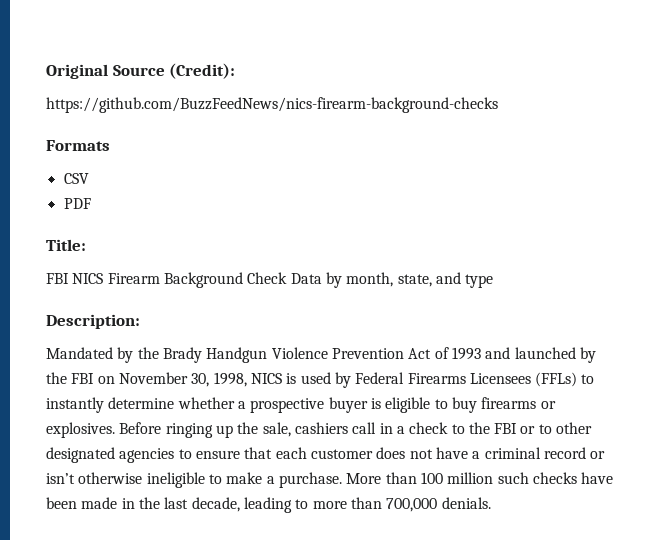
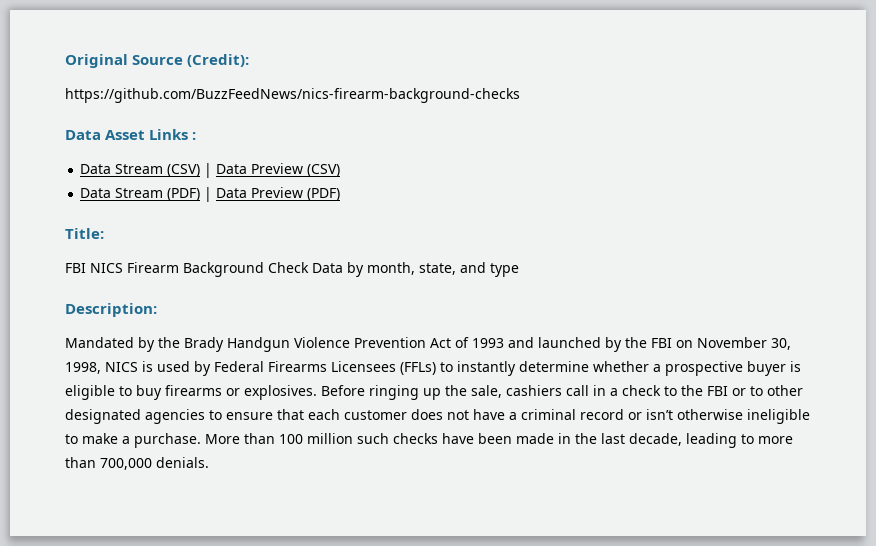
[46,140,110,151] [63,173,89,184] [63,198,91,209] Formats // CSV // PDF -> [65,129,197,140] [80,163,341,178] [80,187,341,202] Data Asset Links : // Data Stream (CSV) | Data Preview (CSV) // Data Stream (PDF) | Data Preview (PDF)

